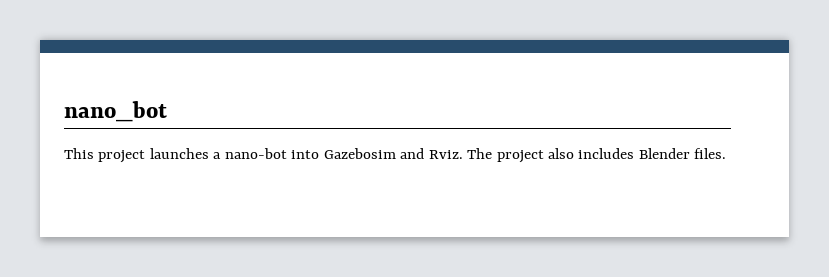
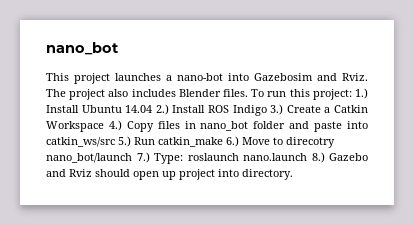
(727, 153) none -> [251,88,368,100] [46,104,368,116] [46,120,368,132] [46,136,335,148] [46,152,368,164] [46,169,293,180] To run this project: 1.) Install Ubuntu 14.04 2.) Install ROS Indigo 3.) Create a Catkin Workspace 4.) Copy files in nano_bot folder and paste into catkin_ws/src 5.) Run catkin_make 6.) Move to direcotry nano_bot/launch 7.) Type: roslaunch nano.launch 8.) Gazebo and Rviz should open up project into directory.

